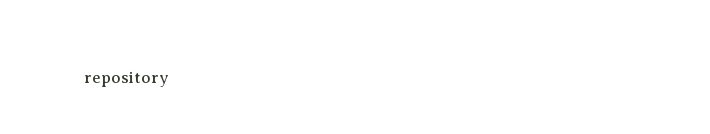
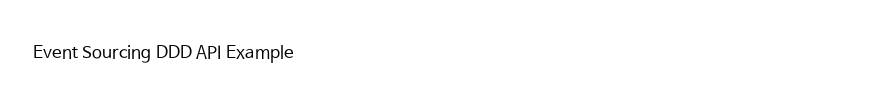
[84,71,169,87] repository -> [33,45,294,63] Event Sourcing DDD API Example

